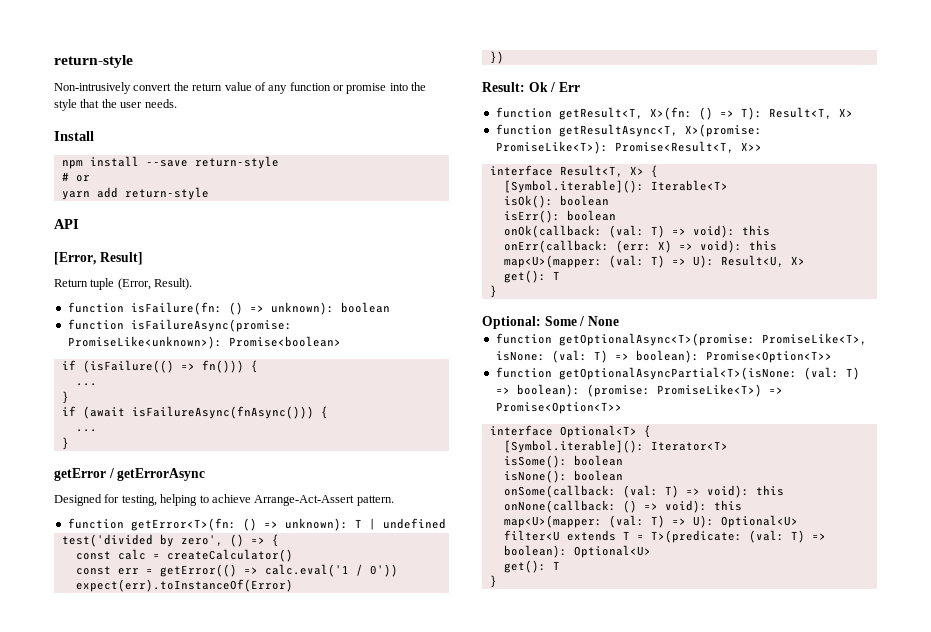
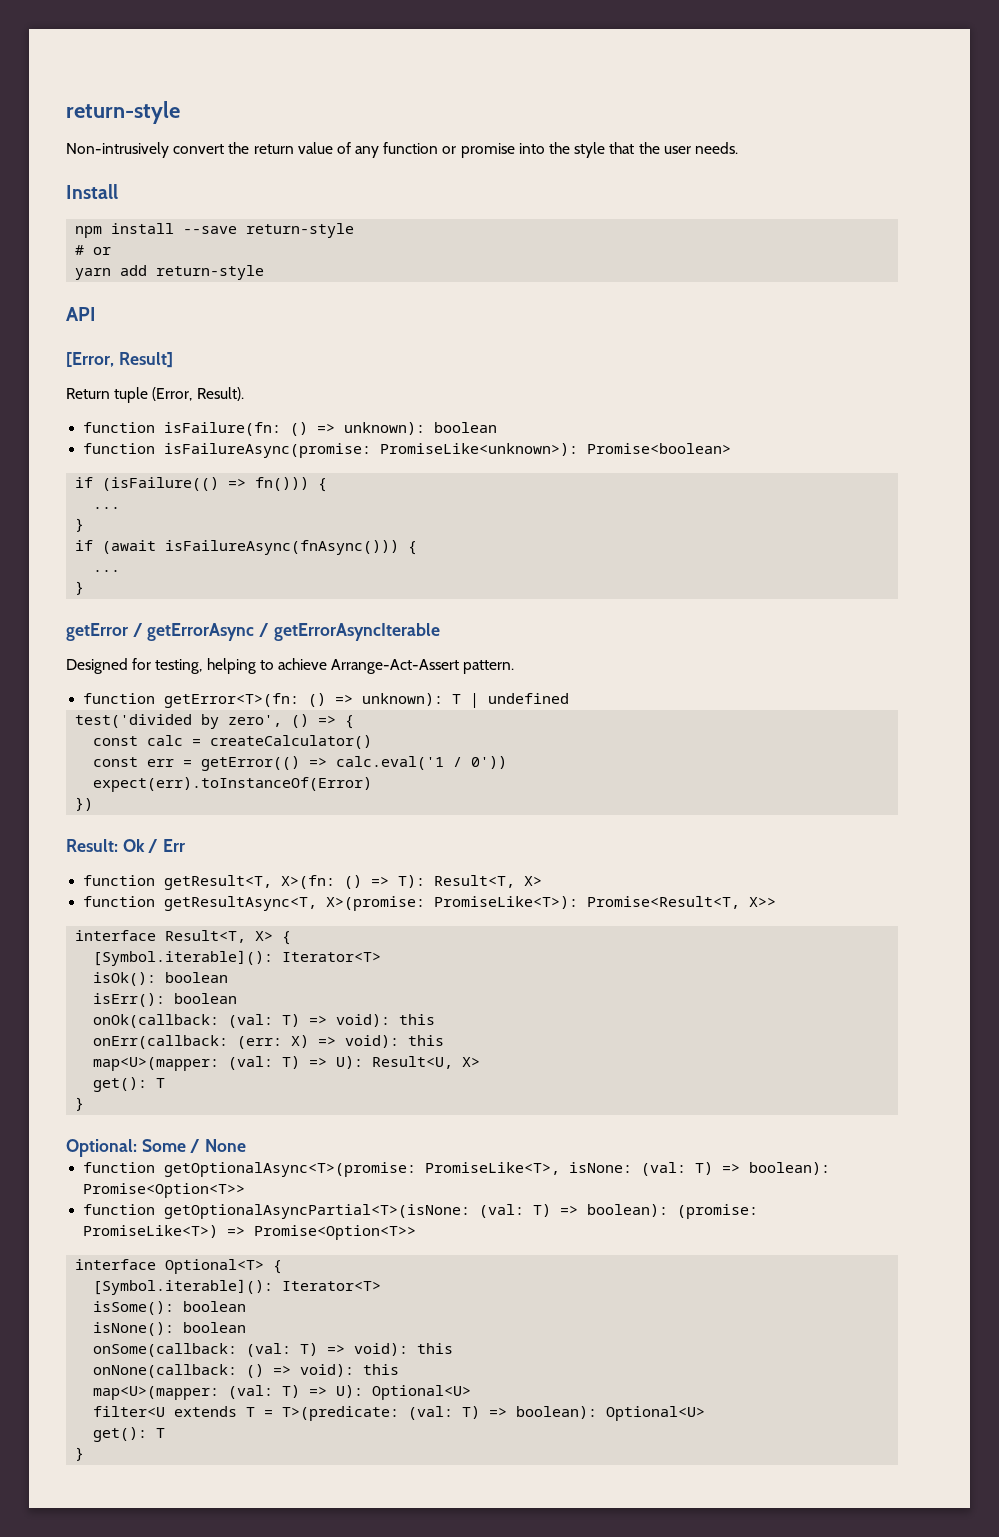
(206, 474) none -> [259,623,440,641] / getErrorAsyncIterable
[650,180,728,191] Iterable<T> -> [282,952,382,962] Iterator<T>

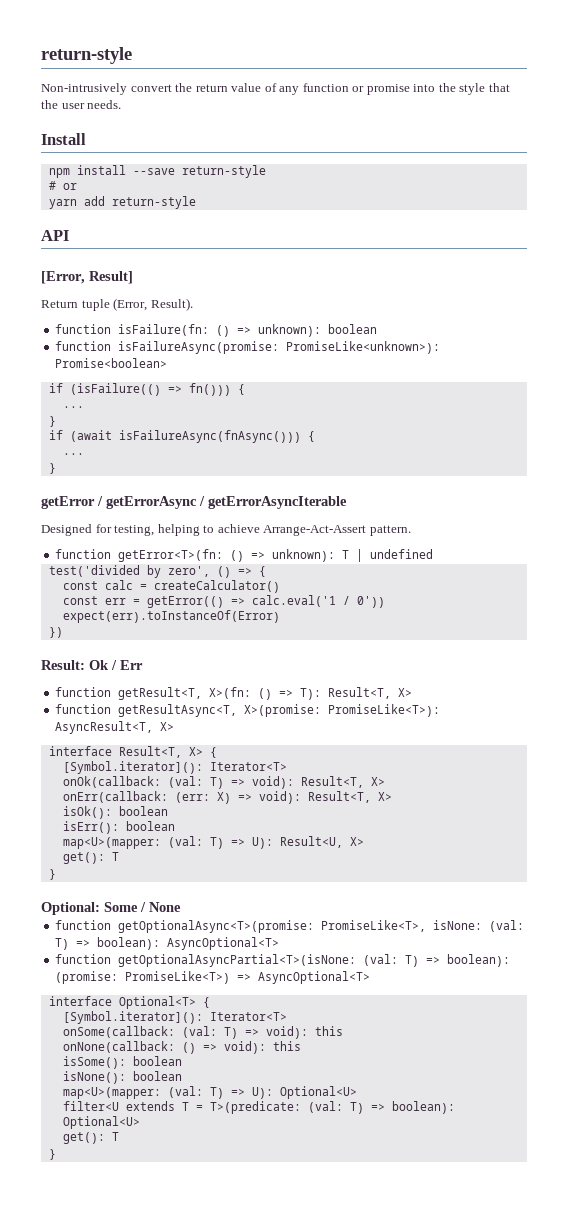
[587,896,777,909] Promise<Result<T, X>> -> [55,721,175,734] AsyncResult<T, X>
[93,950,382,966] [93,972,229,986] [93,993,238,1007] [93,1014,436,1028] [93,1035,445,1049] [Symbol.iterable](): Iterator<T> // isOk(): boolean // isErr(): boolean // onOk(callback: (val: T) => void): this // onErr(callback: (err: X) => void): this -> [62,761,287,774] [62,776,385,789] [62,791,392,804] [62,806,168,819] [62,821,175,834] [Symbol.iterator](): Iterator<T> // onOk(callback: (val: T) => void): Result<T, X> // onErr(callback: (err: X) => void): Result<T, X> // isOk(): boolean // isErr(): boolean
[83,1183,246,1198] Promise<Option<T>> -> [167,937,280,950] AsyncOptional<T>
[254,1225,417,1240] Promise<Option<T>> -> [258,971,371,984] AsyncOptional<T>
[93,1279,382,1295] [93,1301,247,1315] [93,1322,247,1336] [Symbol.iterable](): Iterator<T> // isSome(): boolean // isNone(): boolean -> [62,1011,287,1024] [Symbol.iterator](): Iterator<T>
(400, 1369) none -> [62,1056,182,1069] [62,1071,182,1084] // isSome(): boolean // isNone(): boolean

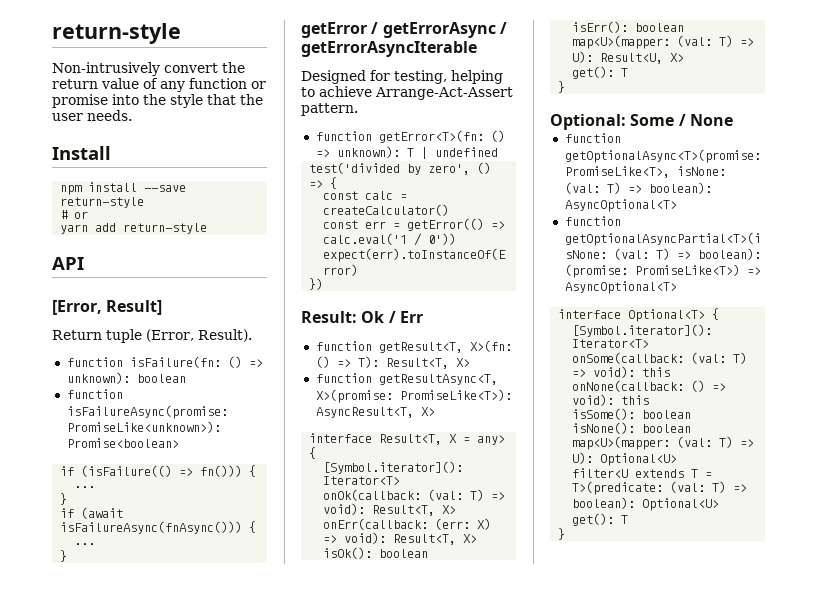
[188,747,203,756] X> -> [449,434,506,445] X = any>

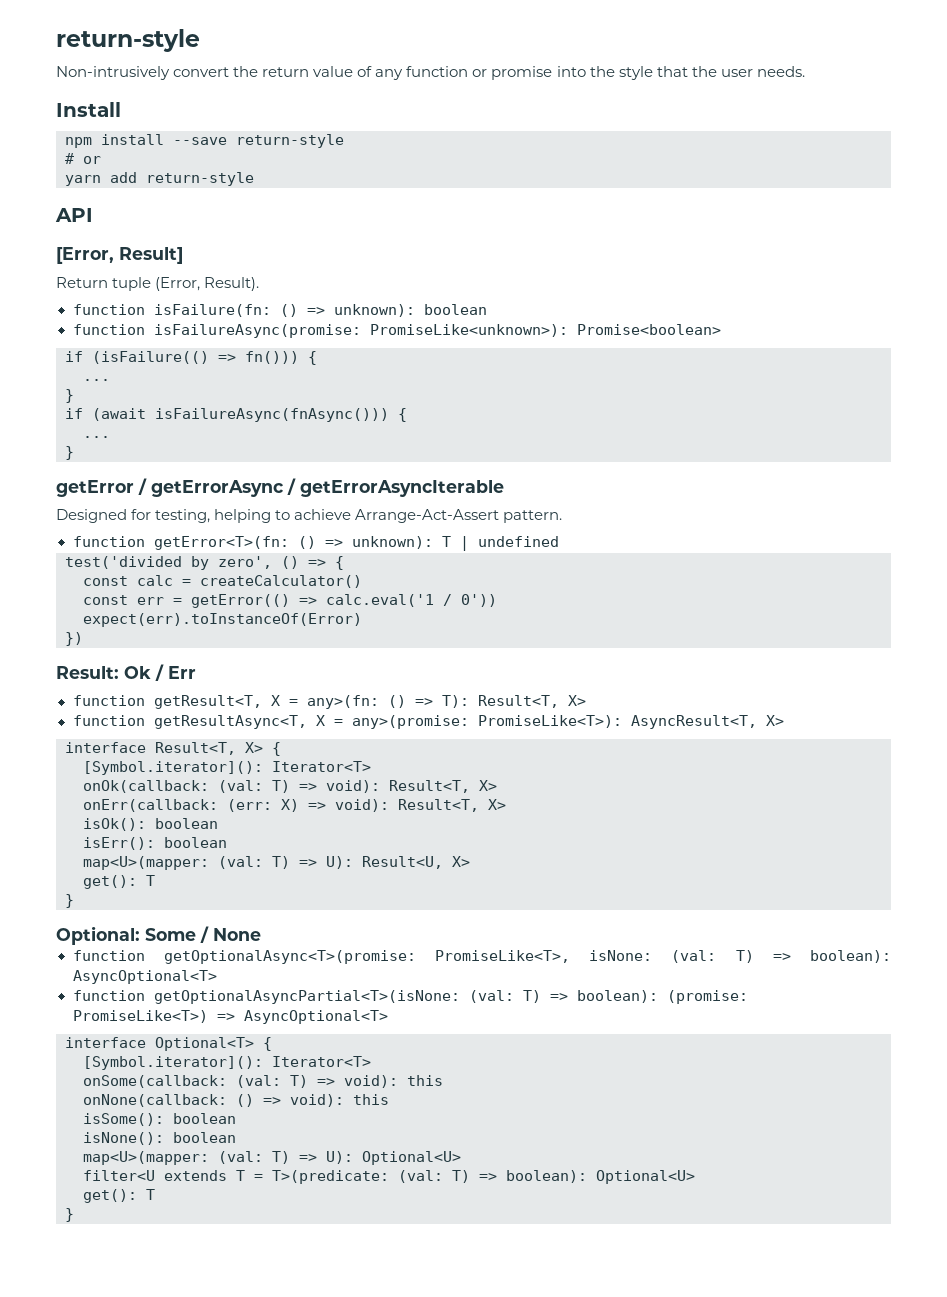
[469,340,512,352] X>(fn: -> [270,695,379,709] X = any>(fn:
[315,389,393,403] X>(promise: -> [315,715,469,729] X = any>(promise:
[449,434,506,445] X = any> -> [245,742,263,753] X>

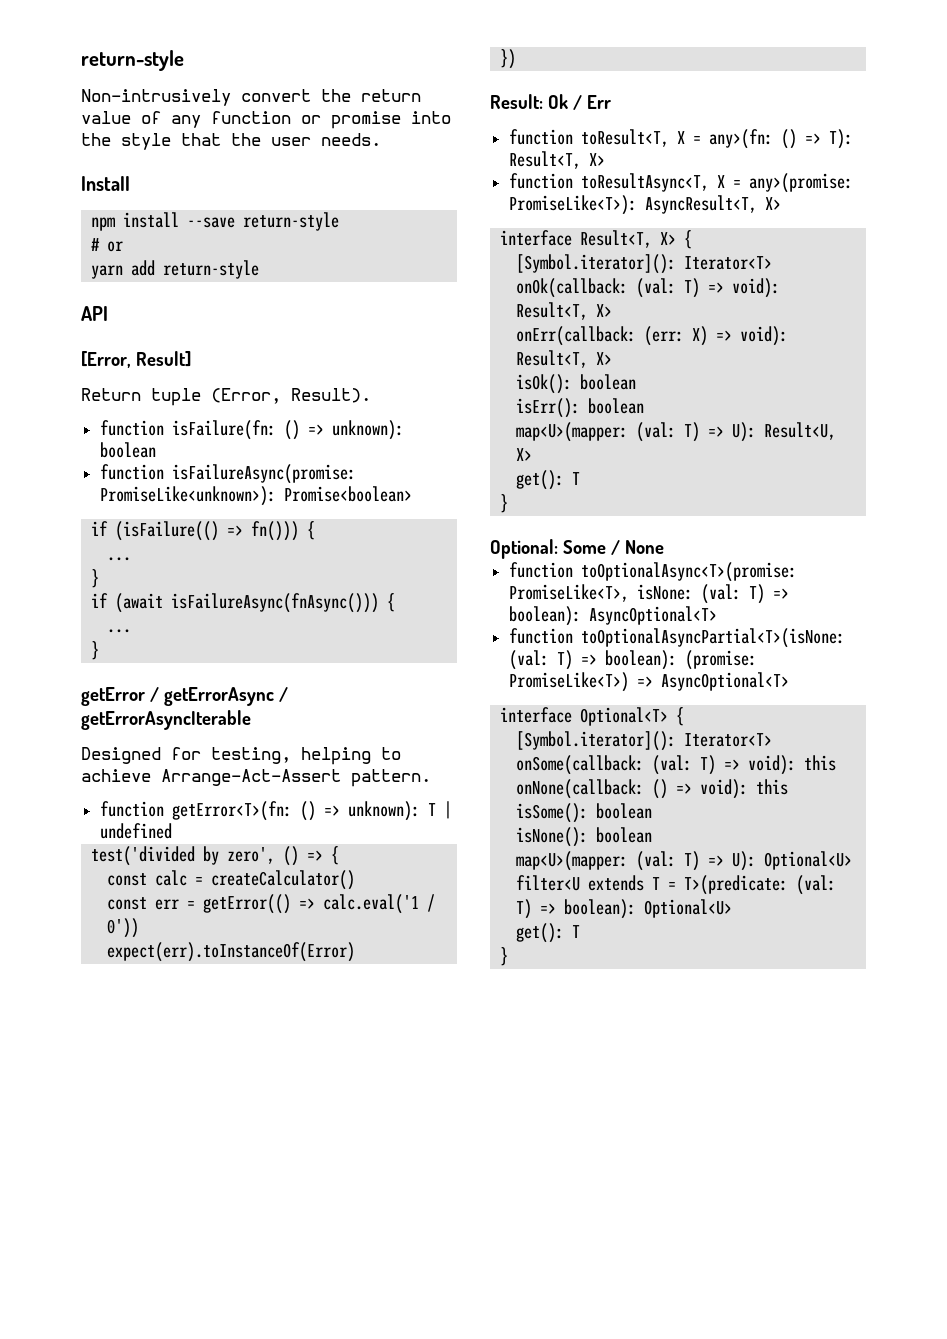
[153,695,262,709] getResult<T, -> [580,129,669,147] toResult<T,
[153,715,307,729] getResultAsync<T, -> [580,173,709,192] toResultAsync<T,
[163,950,416,964] getOptionalAsync<T>(promise: -> [580,562,797,582] toOptionalAsync<T>(promise:
[153,990,460,1004] getOptionalAsyncPartial<T>(isNone: -> [580,628,845,648] toOptionalAsyncPartial<T>(isNone:

